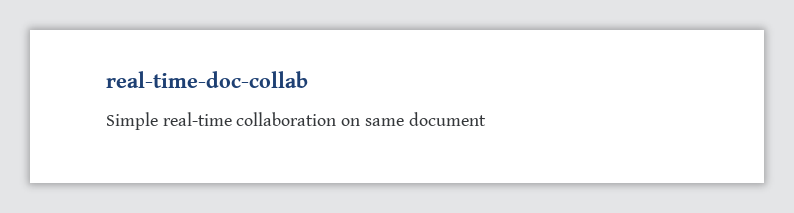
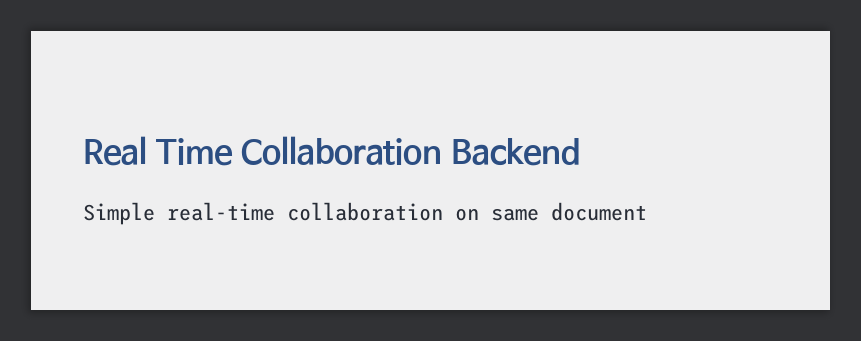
[106,71,308,88] real-time-doc-collab -> [83,136,581,166] Real Time Collaboration Backend

